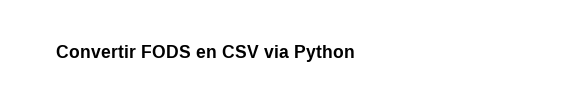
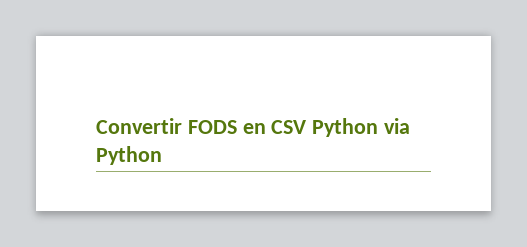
(259, 51) none -> [312,118,379,137] Python

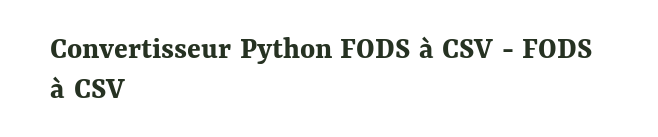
[96,118,411,137] [96,146,162,165] Convertir FODS en CSV Python via Python -> [50,36,593,64] [50,76,125,98] Convertisseur Python FODS à CSV - FODS à CSV

